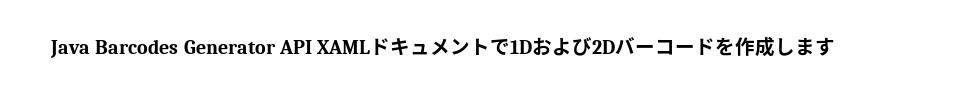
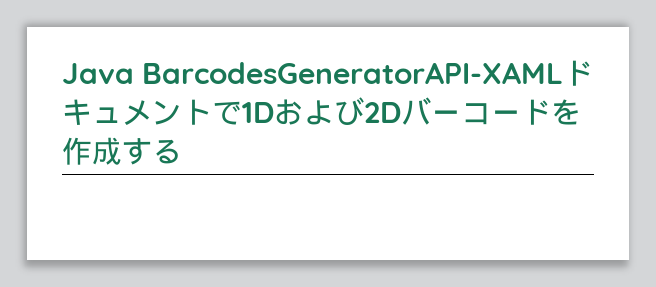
[95,39,371,54] Barcodes Generator API XAML -> [142,62,564,84] BarcodesGeneratorAPI-XAML
[775,37,836,56] します -> [122,138,182,165] する

